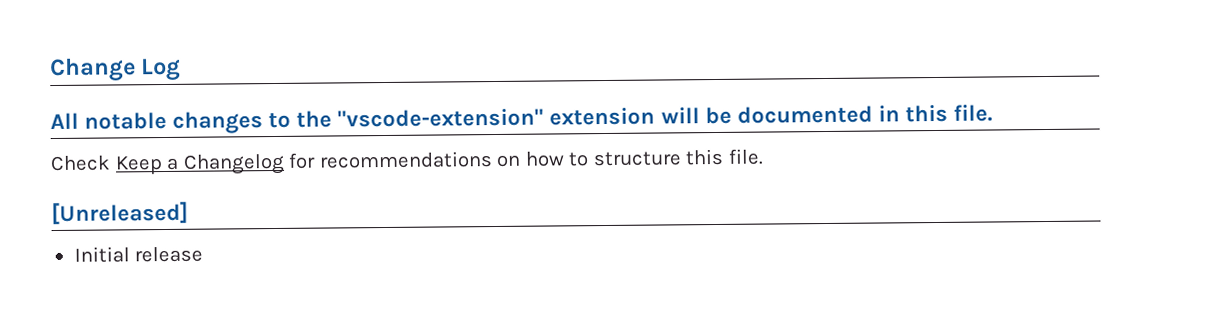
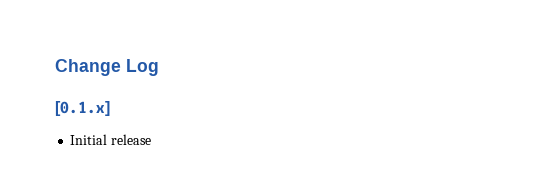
[50,104,993,134] [50,148,763,175] [51,201,189,226] All notable changes to the "vscode-extension" extension will be documented in this file. // Check Keep a Changelog for recommendations on how to structure this file. // [Unreleased] -> [55,101,110,116] [0.1.x]

